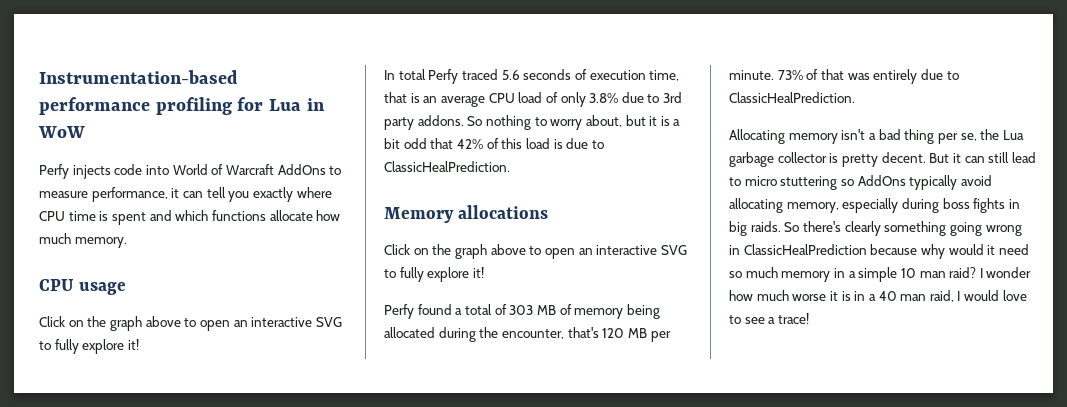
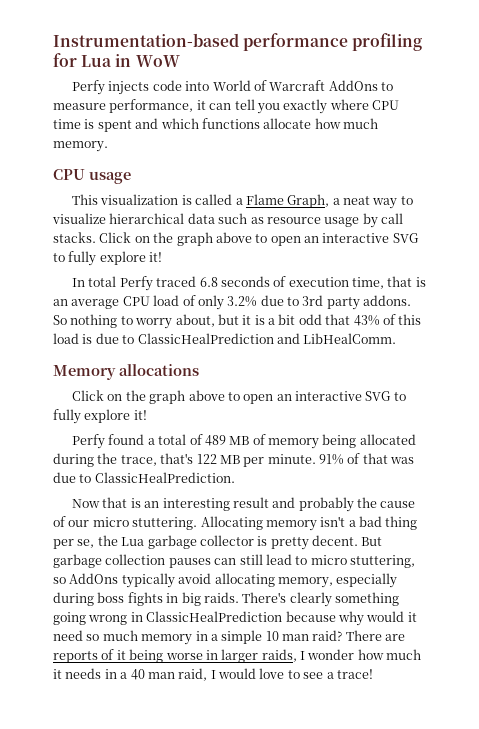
(127, 288) none -> [72,194,413,209] [52,213,403,228] [53,232,96,243] This visualization is called a Flame Graph, a neat way to visualize hierarchical data such as resource usage by call stacks.
[501,70,520,80] 5.6 -> [199,277,218,287] 6.8
[589,93,619,103] 3.8% -> [227,296,258,307] 3.2%
[456,139,483,149] 42% -> [353,315,380,326] 43%
[384,161,510,172] ClassicHealPrediction. -> [137,333,397,344] ClassicHealPrediction and LibHealComm.
[509,305,534,315] 303 -> [204,435,226,446] 489
[501,327,625,339] encounter, that's 120 -> [120,453,217,466] trace, that's 122
[777,70,803,80] 73% -> [319,454,344,465] 91%
[873,69,959,84] [729,92,855,103] entirely due to ClassicHealPrediction. // -> [53,472,235,483] [72,497,416,512] [53,516,198,530] due to ClassicHealPrediction. // Now that is an interesting result and probably the cause of our micro stuttering.
[952,153,961,163] it -> [53,554,211,568] garbage collection pauses
[780,176,838,190] stuttering -> [350,555,415,568] stuttering,
[784,221,841,232] So there's -> [242,592,287,603] There's
(977, 272) none -> [345,630,406,641] [53,649,297,663] There are reports of it being worse in larger raids,
[792,291,851,301] worse it is -> [53,668,102,679] it needs

